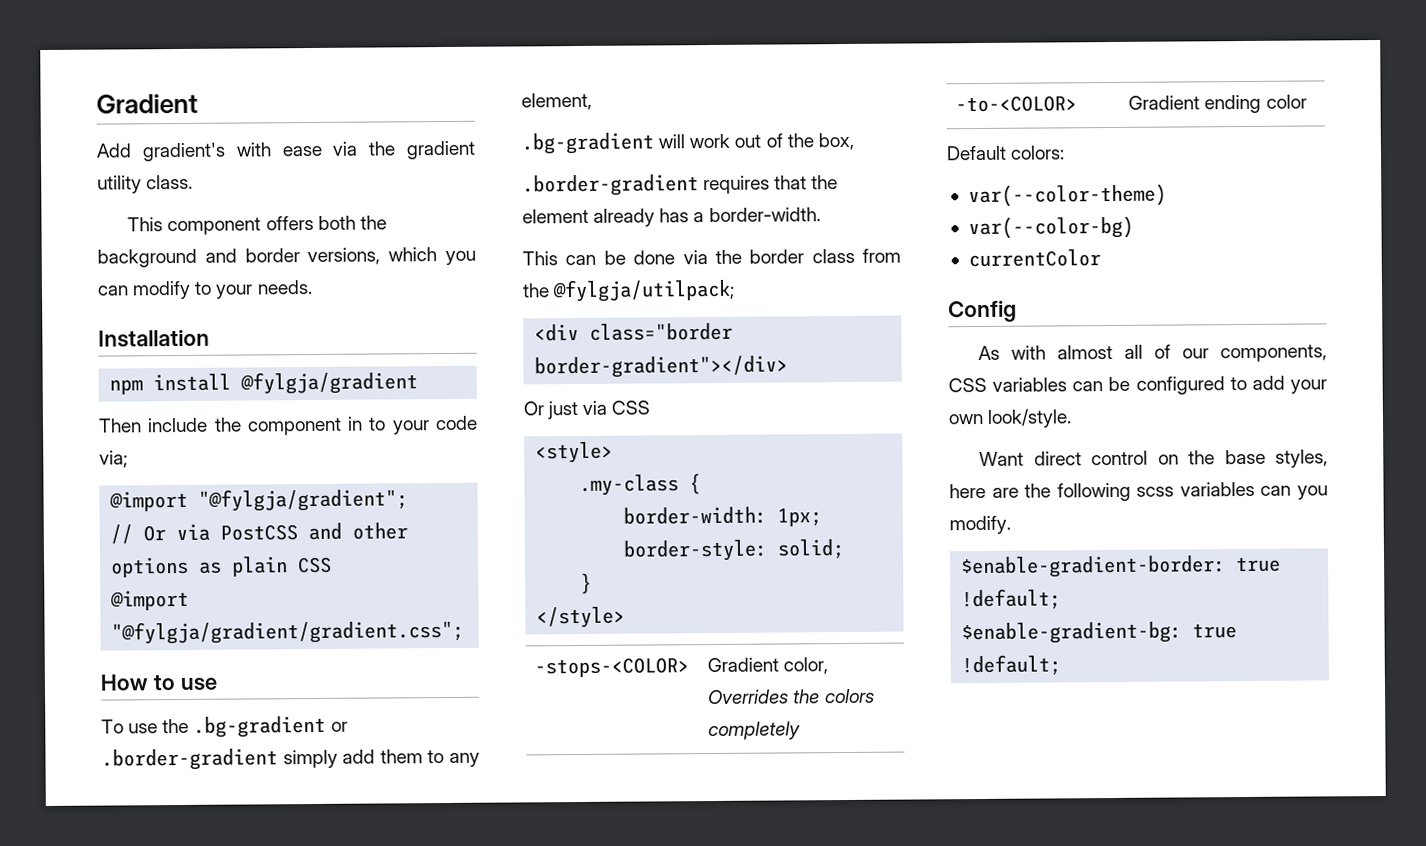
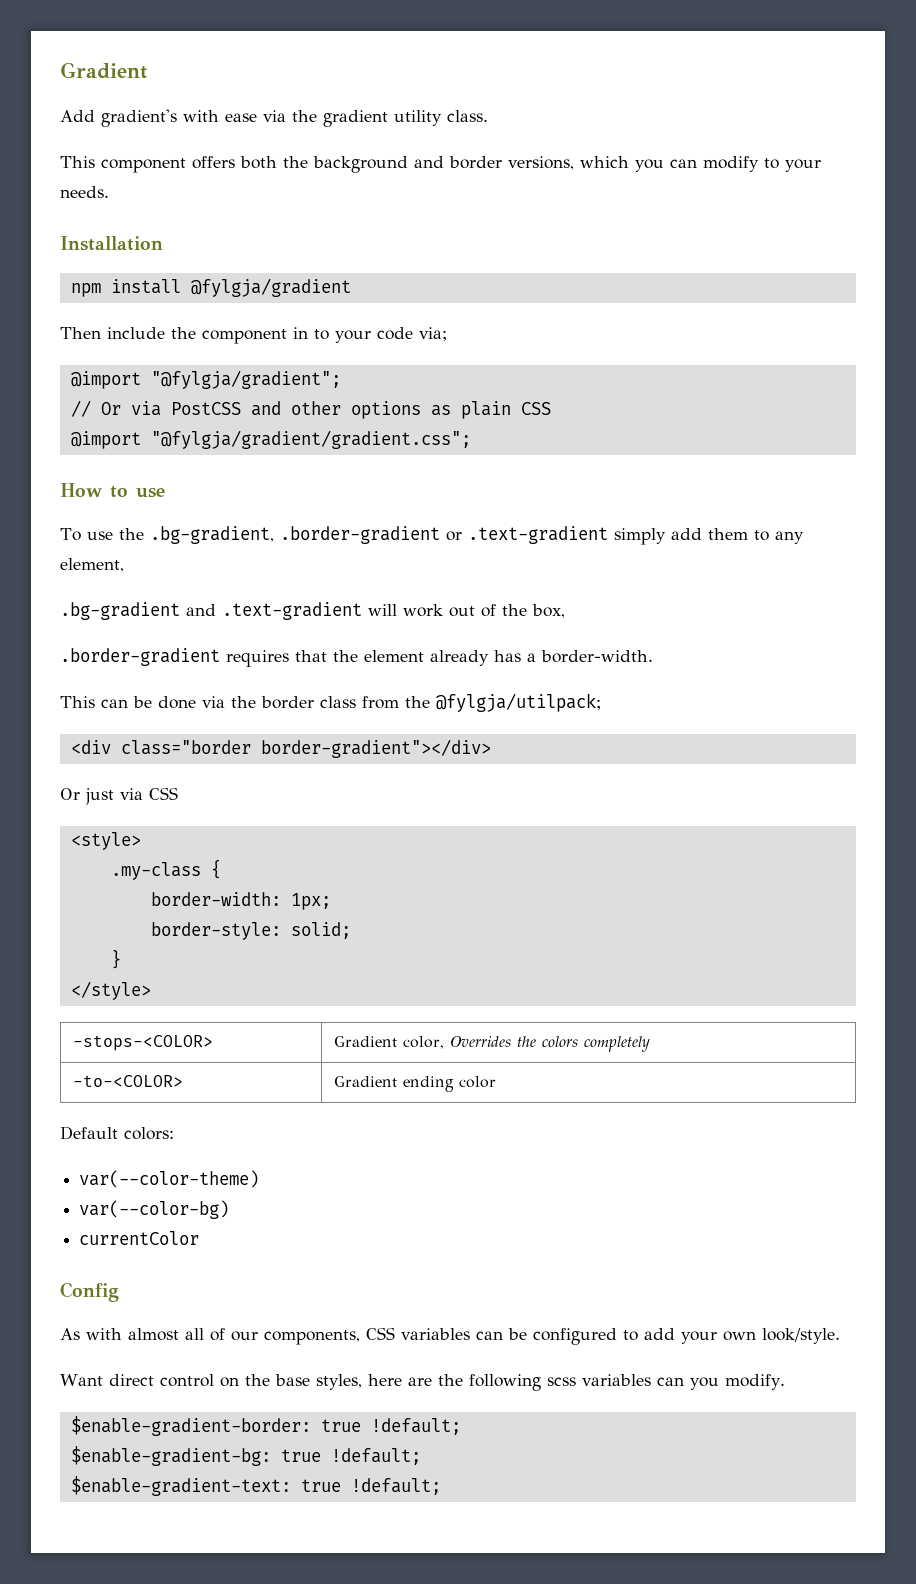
[193,715,348,738] [101,748,278,771] .bg-gradient or .border-gradient -> [149,526,608,544] .bg-gradient, .border-gradient or .text-gradient
(654, 143) none -> [186,602,362,620] and .text-gradient
(1062, 665) none -> [70,1476,441,1496] // $enable-gradient-text: true !default;

